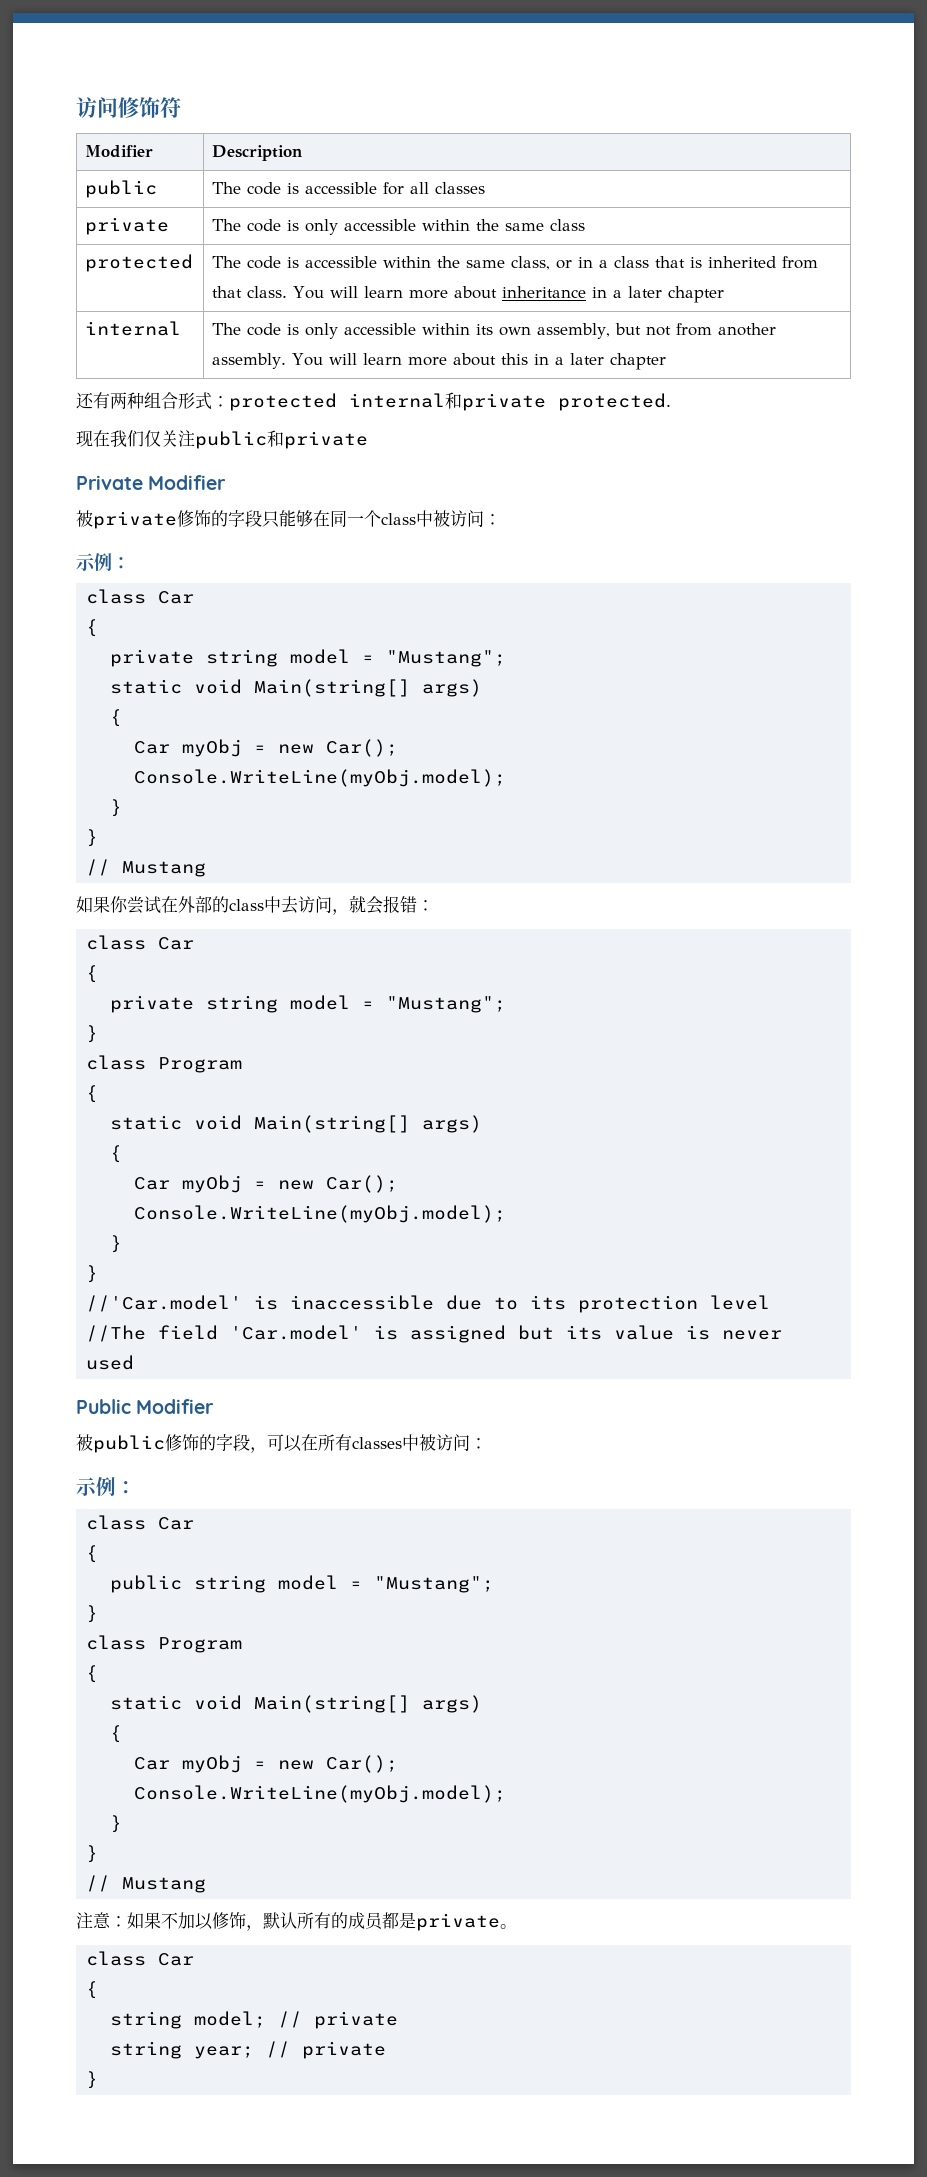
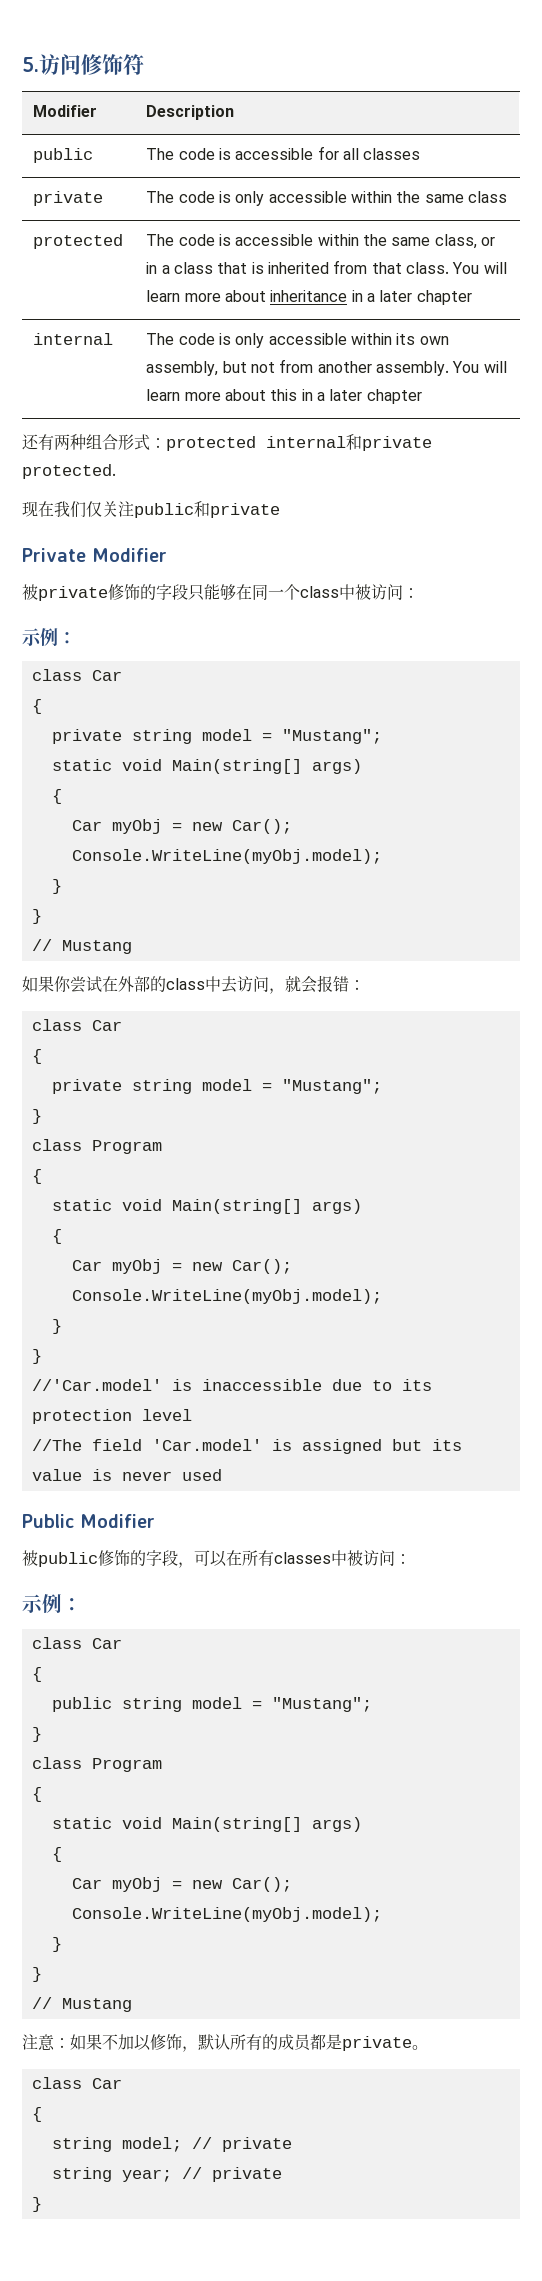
(76, 107) none -> [22,57,39,72] 5.

